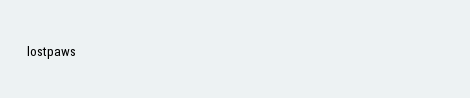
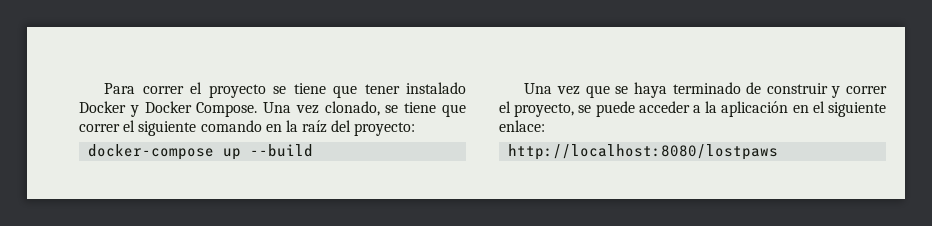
[27,46,76,59] lostpaws -> [104,82,466,98] [79,101,466,117] [79,120,416,136] [88,144,314,160] [524,82,887,98] [499,101,886,117] [499,120,545,132] [508,144,779,160] Para correr el proyecto se tiene que tener instalado Docker y Docker Compose. Una vez clonado, se tiene que correr el siguiente comando en la raíz del proyecto: // docker-compose up --build // Una vez que se haya terminado de construir y correr el proyecto, se puede acceder a la aplicación en el siguiente enlace: // http://localhost:8080/lostpaws

